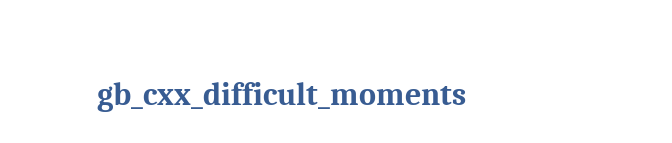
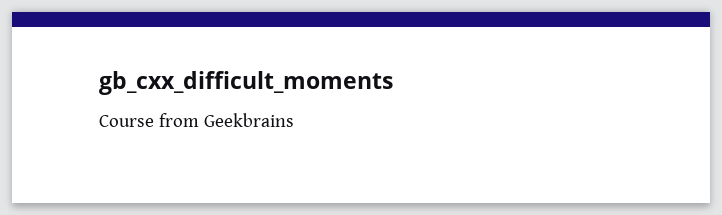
(466, 97) none -> [99,113,294,127] // Course from Geekbrains

